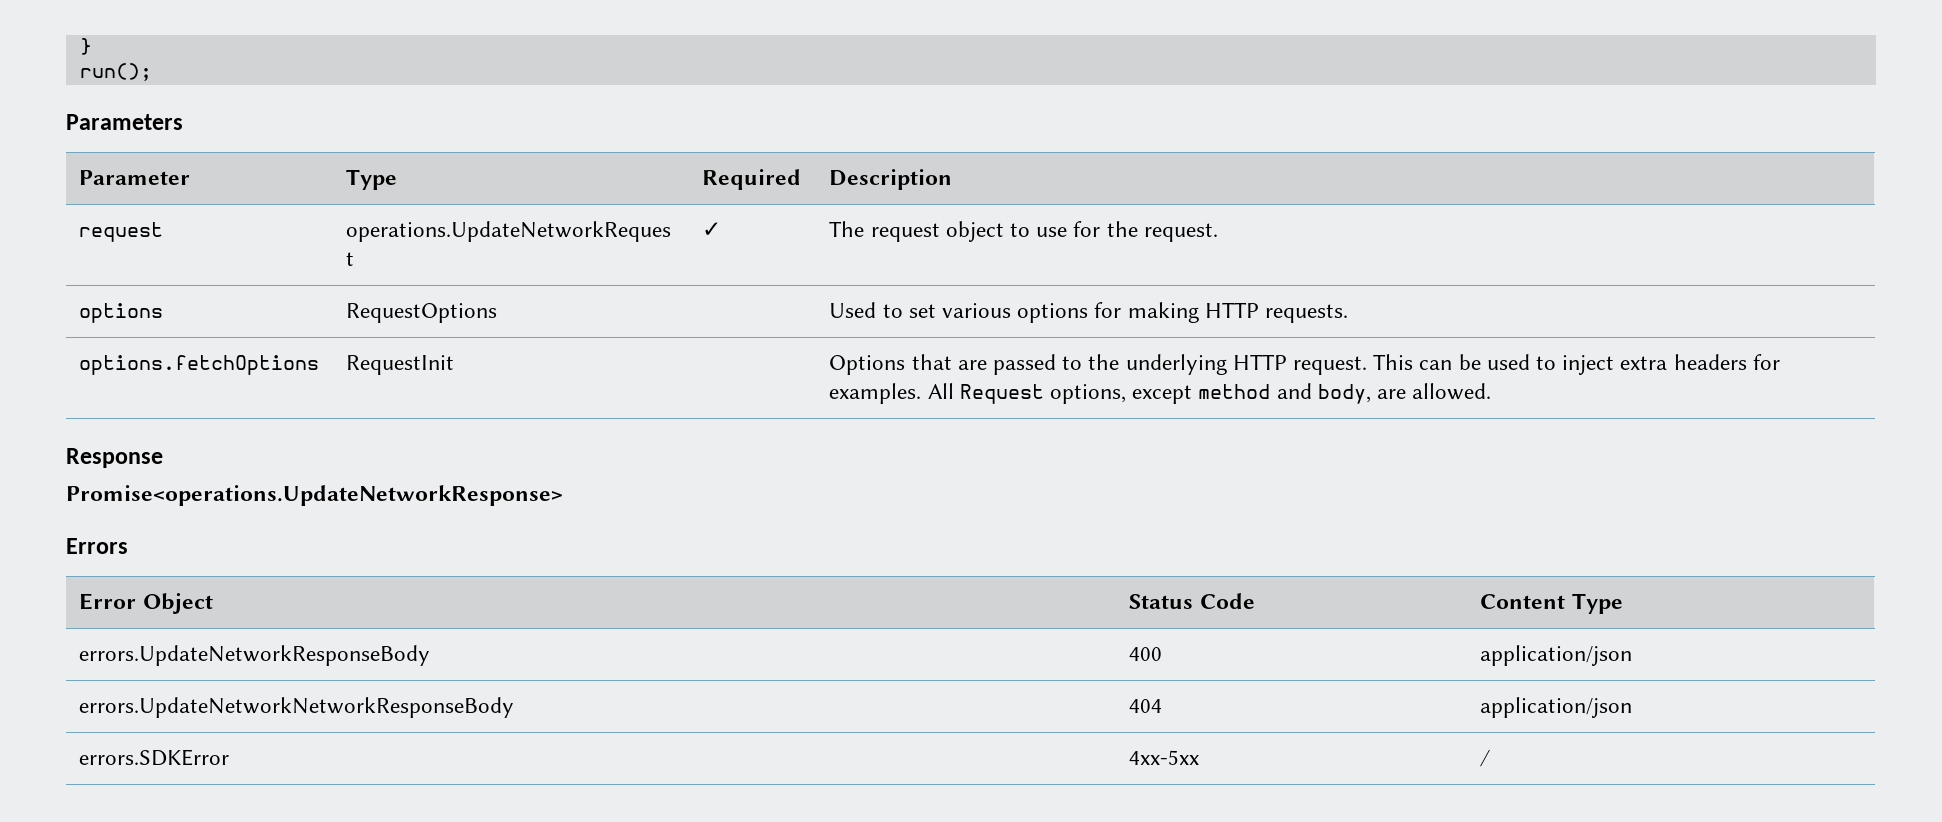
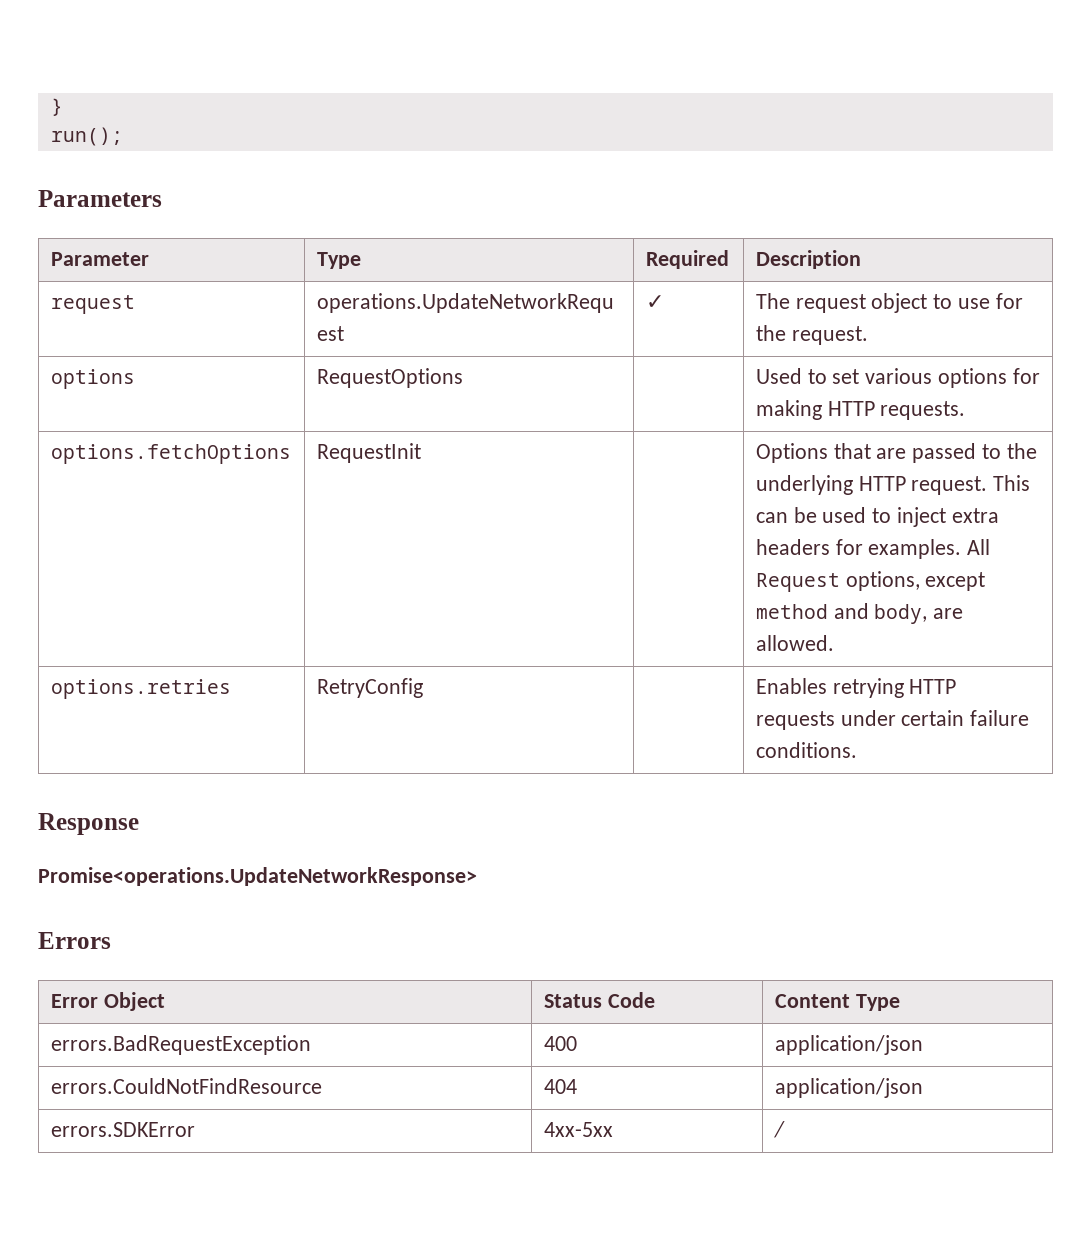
(1492, 391) none -> [50,679,231,699] [316,678,423,698] [755,678,957,698] [755,710,1030,730] [755,742,857,758] // options.retries | RetryConfig | | Enables retrying HTTP requests under certain failure conditions.
[79,645,431,666] errors.UpdateNetworkResponseBody -> [50,1035,311,1055] errors.BadRequestException
[79,697,515,718] errors.UpdateNetworkNetworkResponseBody -> [50,1078,322,1094] errors.CouldNotFindResource

